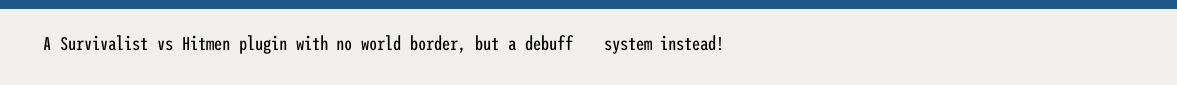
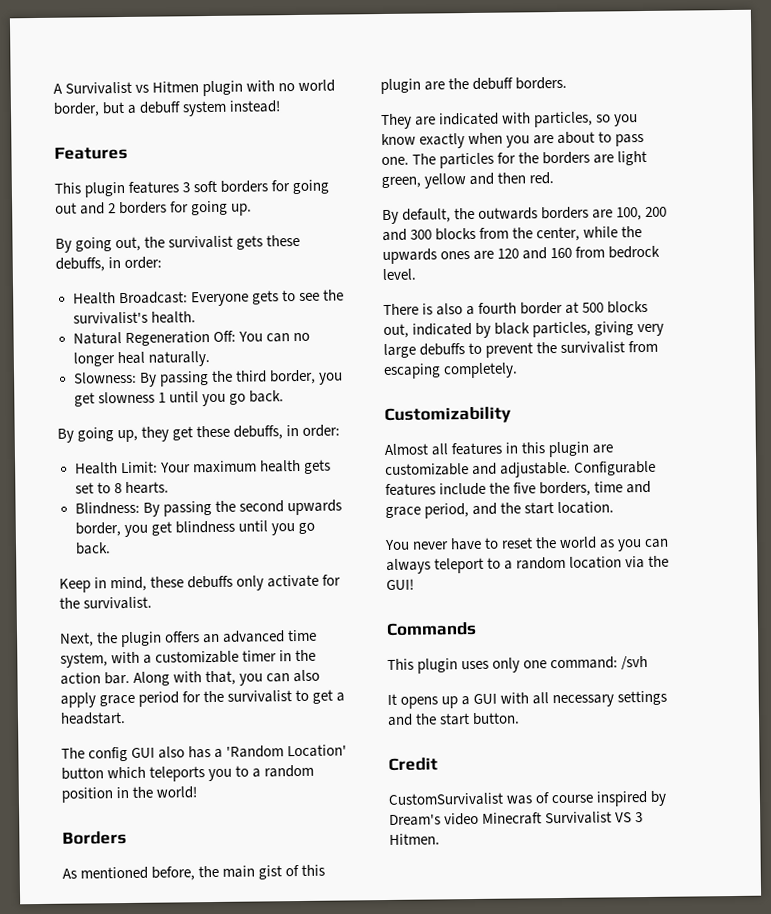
(724, 43) none -> [54,145,128,160] [54,179,330,198] [55,200,253,216] [55,234,301,253] [55,256,163,272] [72,289,344,307] [72,311,196,325] [72,330,310,346] [72,351,210,367] [73,369,343,387] [73,390,284,407] [57,424,341,443] [74,459,331,475] [74,481,169,495] [74,499,342,517] [74,520,315,538] [74,542,111,555] [59,574,342,593] [59,596,153,610] [60,629,318,648] [60,649,317,668] [60,669,321,686] [60,689,346,708] [60,712,126,725] [61,744,348,762] [61,764,315,782] [61,786,198,803] [62,831,127,845] [62,864,326,881] [380,76,568,95] [381,111,639,130] [381,131,645,149] [381,150,648,169] [381,172,555,189] [382,206,668,225] [382,226,643,242] [382,245,661,265] [382,268,416,281] [383,300,649,316] [383,321,665,339] [383,340,659,359] [383,362,519,380] [384,406,511,425] [384,441,614,458] [385,460,657,478] [385,480,652,497] [385,501,615,519] [384,536,670,552] [386,555,670,574] [386,578,414,590] [386,621,477,636] [387,655,649,674] [387,690,668,709] [387,712,521,726] [388,757,438,771] [388,790,668,807] [389,811,644,826] [389,833,440,845] // Features // This plugin features 3 soft borders for going out and 2 borders for going up. // By going out, the survivalist gets these debuffs, in order: // Health Broadcast: Everyone gets to see the survivalist's health. // Natural Regeneration Off: You can no longer heal naturally. // Slowness: By passing the third border, you get slowness 1 until you go back. // By going up, they get these debuffs, in order: // Health Limit: Your maximum health gets set to 8 hearts. // Blindness: By passing the second upwards border, you get blindness until you go back. // Keep in mind, these debuffs only activate for the survivalist. // Next, the plugin offers an advanced time system, with a customizable timer in the action bar. Along with that, you can also apply grace period for the survivalist to get a headstart. // The config GUI also has a 'Random Location' button which teleports you to a random position in the world! // Borders // As mentioned before, the main gist of this plugin are the debuff borders. // They are indicated with particles, so you know exactly when you are about to pass one. The particles for the borders are light green, yellow and then red. // By default, the outwards borders are 100, 200 and 300 blocks from the center, while the upwards ones are 120 and 160 from bedrock level. // There is also a fourth border at 500 blocks out, indicated by black particles, giving very large debuffs to prevent the survivalist from escaping completely. // Customizability // Almost all features in this plugin are customizable and adjustable. Configurable features include the five borders, time and grace period, and the start location. // You never have to reset the world as you can always teleport to a random location via the GUI! // Commands // This plugin uses only one command: /svh // It opens up a GUI with all necessary settings and the start button. // Credit // CustomSurvivalist was of course inspired by Dream's video Minecraft Survivalist VS 3 Hitmen.

